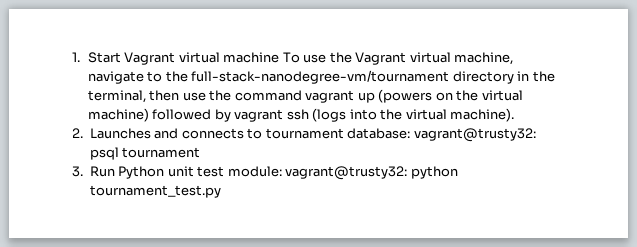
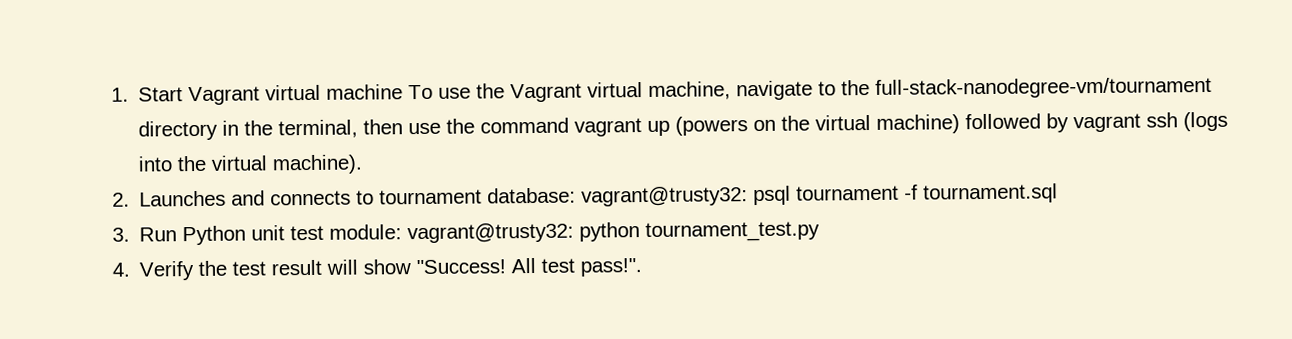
(201, 152) none -> [904,183,1059,204] -f tournament.sql
(221, 191) none -> [112,257,643,281] // 4. Verify the test result will show "Success! All test pass!".

